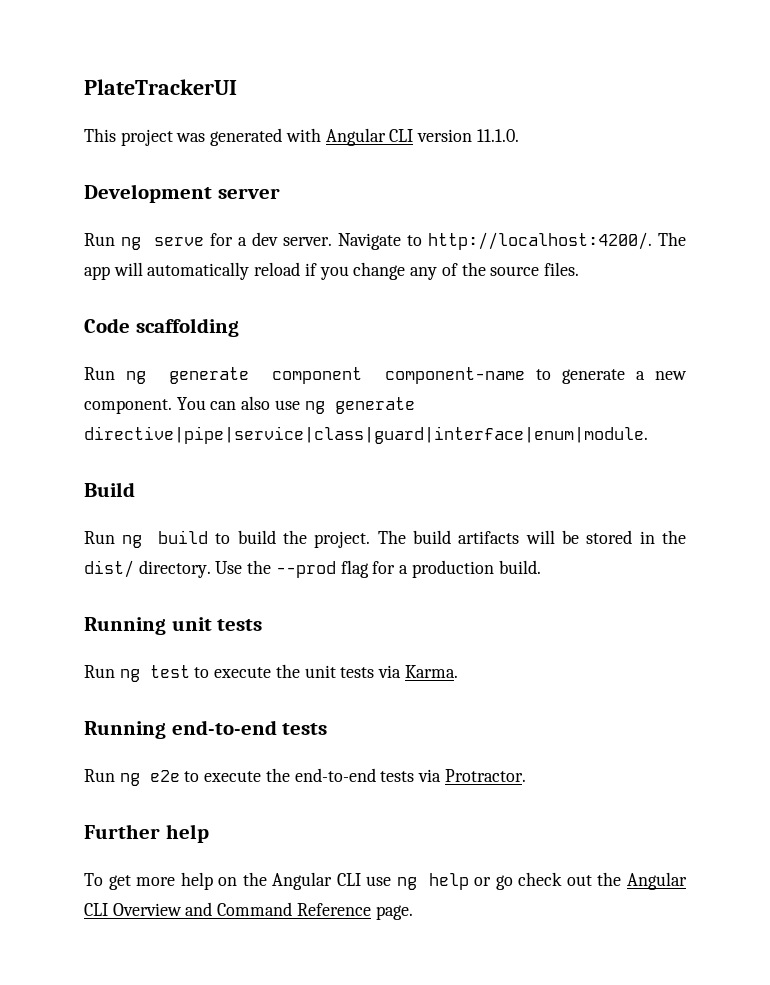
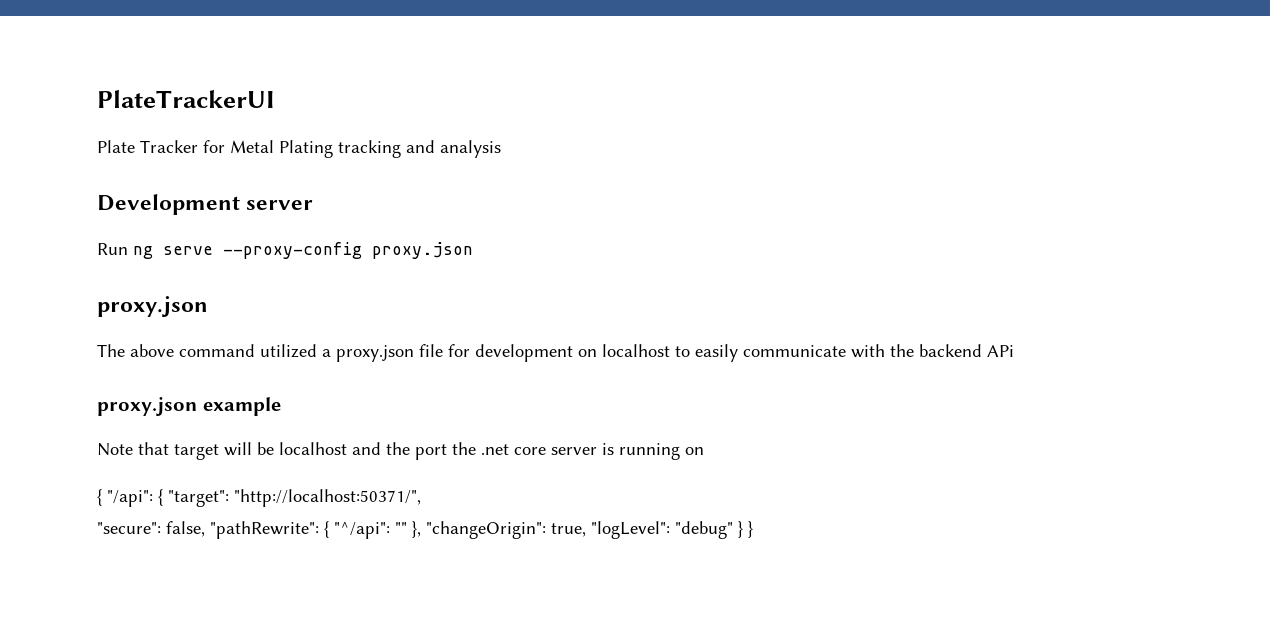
[84,128,519,146] This project was generated with Angular CLI version 11.1.0. -> [97,140,501,158] Plate Tracker for Metal Plating tracking and analysis
[209,232,686,250] [84,262,579,280] [84,318,239,337] [84,367,687,384] [84,396,415,414] [84,426,648,444] [84,482,135,497] [84,530,686,548] [84,560,541,578] [84,617,263,635] [84,664,458,682] [84,720,328,739] [84,768,526,786] [84,824,209,843] [84,872,687,890] [84,902,413,920] for a dev server. Navigate to http://localhost:4200/. The app will automatically reload if you change any of the source files. // Code scaffolding // Run ng generate component component-name to generate a new component. You can also use ng generate directive|pipe|service|class|guard|interface|enum|module. // Build // Run ng build to build the project. The build artifacts will be stored in the dist/ directory. Use the --prod flag for a production build. // Running unit tests // Run ng test to execute the unit tests via Karma. // Running end-to-end tests // Run ng e2e to execute the end-to-end tests via Protractor. // Further help // To get more help on the Angular CLI use ng help or go check out the Angular CLI Overview and Command Reference page. -> [223,242,473,259] [97,296,208,317] [97,344,1014,362] [97,397,281,416] [97,442,704,460] [97,489,421,507] [97,521,753,539] --proxy-config proxy.json // proxy.json // The above command utilized a proxy.json file for development on localhost to easily communicate with the backend APi // proxy.json example // Note that target will be localhost and the port the .net core server is running on // { "/api": { "target": "http://localhost:50371/", // "secure": false, "pathRewrite": { "^/api": "" }, "changeOrigin": true, "logLevel": "debug" } }

